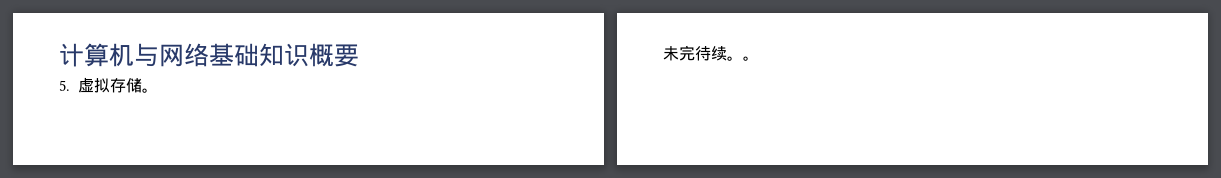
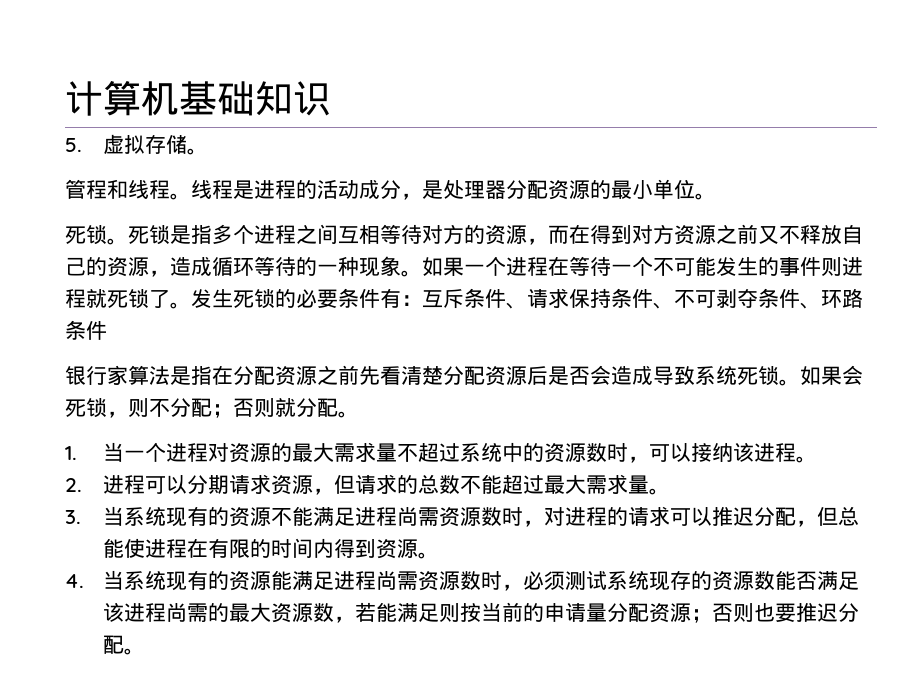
[134,43,209,67] 与网络 -> (179, 98) none
[309,43,359,67] 概要 -> (331, 98) none
[663,45,743,61] 未完待续。 -> [65,179,716,200] [65,224,863,245] [65,256,863,277] [65,288,863,309] [65,320,107,340] [65,365,863,386] [65,398,359,418] [65,442,817,463] [65,474,670,495] [65,506,859,527] [102,538,439,559] [65,570,859,591] [102,602,859,623] [102,635,124,654] 管程和线程。线程是进程的活动成分，是处理器分配资源的最小单位。 // 死锁。死锁是指多个进程之间互相等待对方的资源，而在得到对方资源之前又不释放自己的资源，造成循环等待的一种现象。如果一个进程在等待一个不可能发生的事件则进程就死锁了。发生死锁的必要条件有：互斥条件、请求保持条件、不可剥夺条件、环路条件 // 银行家算法是指在分配资源之前先看清楚分配资源后是否会造成导致系统死锁。如果会死锁，则不分配；否则就分配。 // 1.当一个进程对资源的最大需求量不超过系统中的资源数时，可以接纳该进程。 // 2.进程可以分期请求资源，但请求的总数不能超过最大需求量。 // 3.当系统现有的资源不能满足进程尚需资源数时，对进程的请求可以推迟分配，但总能使进程在有限的时间内得到资源。 // 4.当系统现有的资源能满足进程尚需资源数时，必须测试系统现存的资源数能否满足该进程尚需的最大资源数，若能满足则按当前的申请量分配资源；否则也要推迟分配

